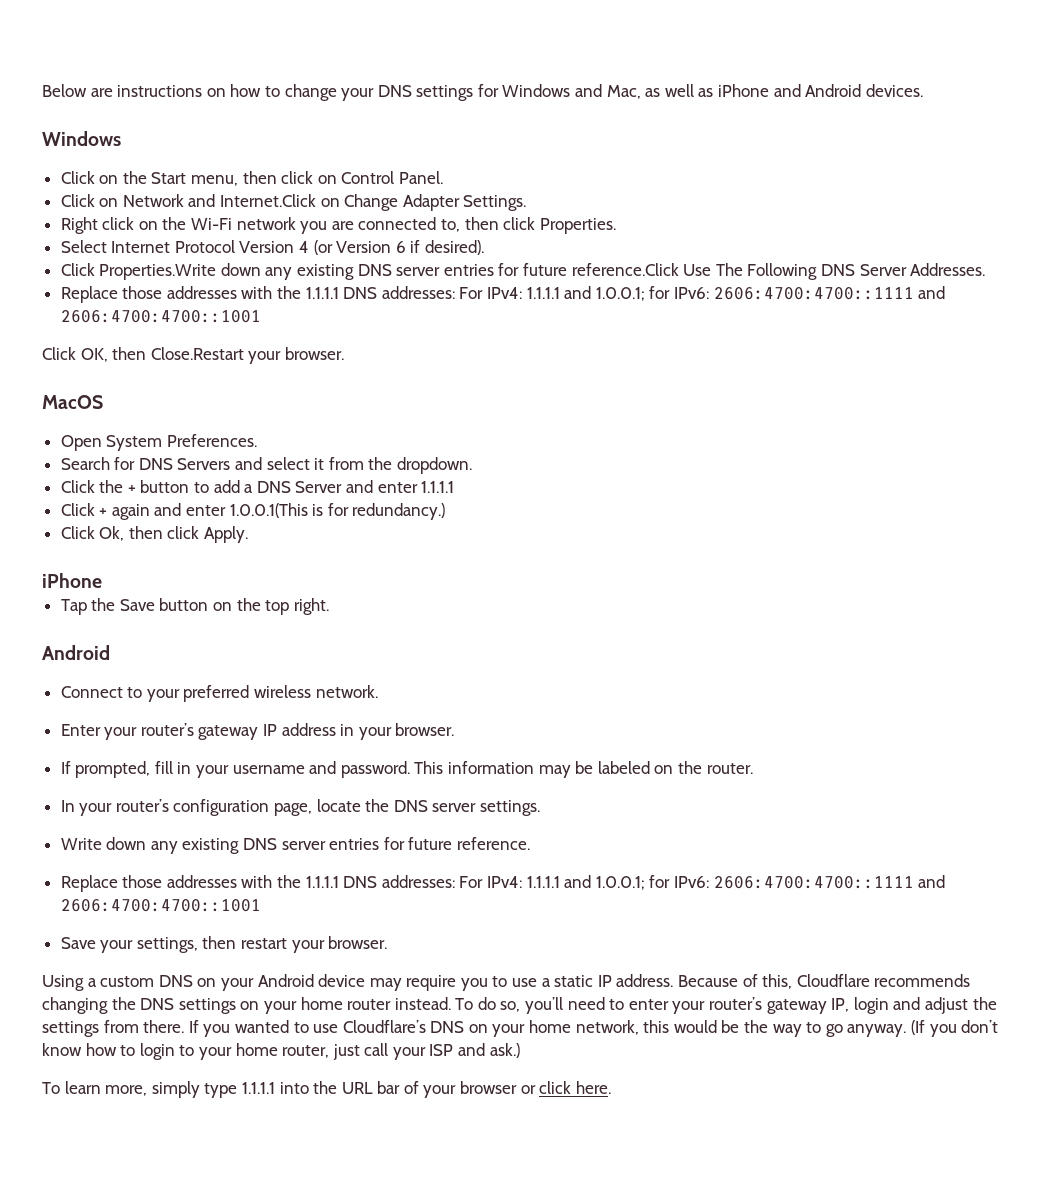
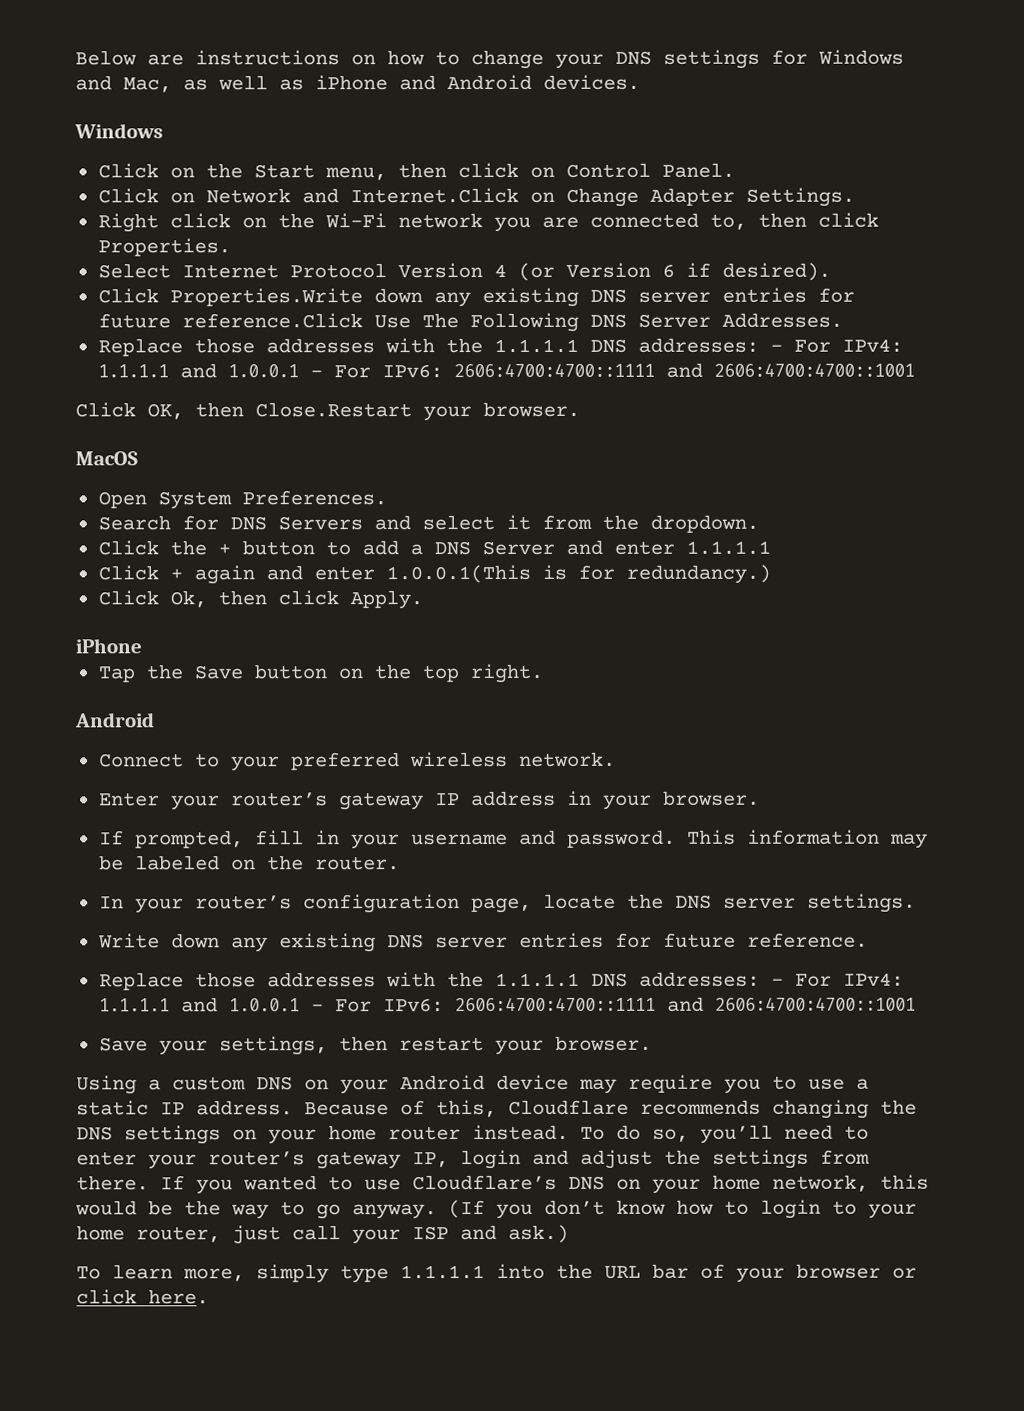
[459,286,671,301] For IPv4: 1.1.1.1 and 1.0.0.1; for -> [769,338,903,353] [97,363,371,379] - For IPv4: 1.1.1.1 and 1.0.0.1 - For
[459,875,671,890] For IPv4: 1.1.1.1 and 1.0.0.1; for -> [770,972,904,987] [98,997,372,1013] - For IPv4: 1.1.1.1 and 1.0.0.1 - For

